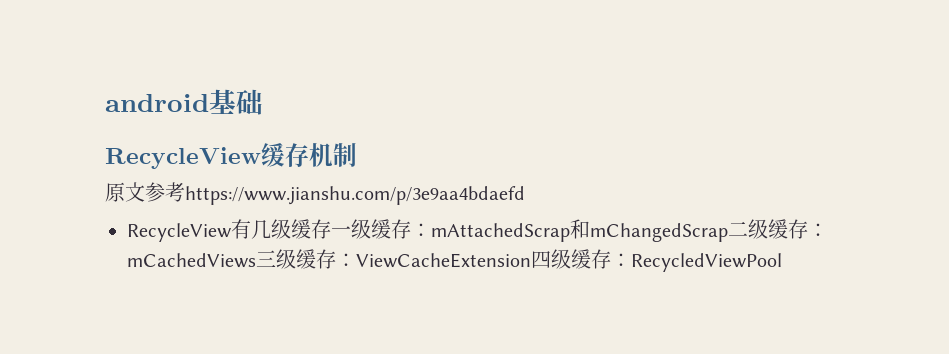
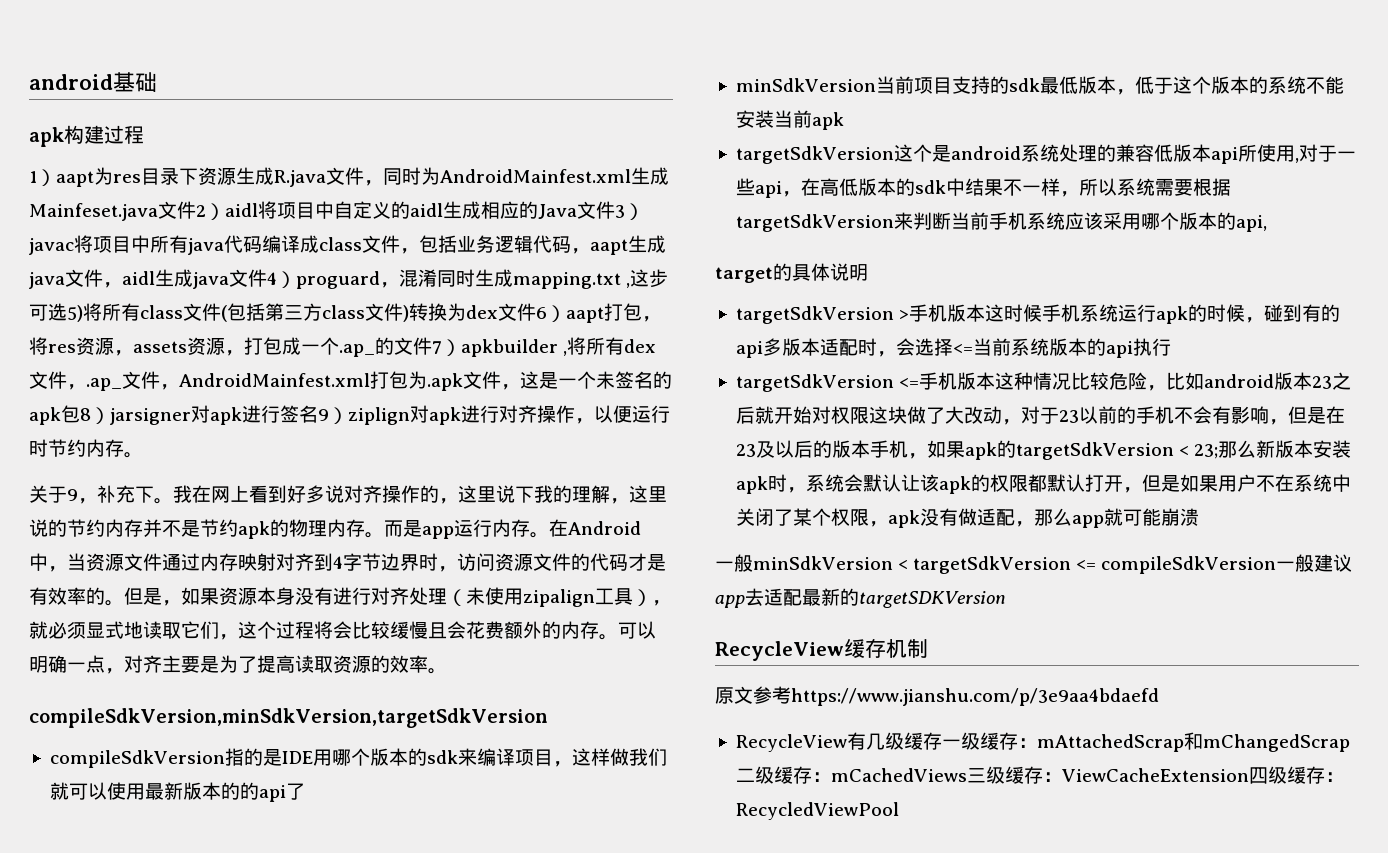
(263, 102) none -> [29,125,144,147] [29,167,669,187] [29,201,644,221] [29,235,666,255] [29,269,669,289] [29,303,661,323] [29,337,657,357] [29,371,672,391] [29,405,670,425] [29,439,143,458] [29,485,667,504] [29,519,641,539] [29,553,666,572] [29,587,671,607] [29,621,656,640] [29,655,447,674] [29,708,548,728] [49,748,667,768] [49,782,305,802] [735,76,1344,95] [735,110,844,130] [735,144,1356,164] [735,178,1231,198] [735,212,1267,232] [715,263,868,283] [735,304,1341,324] [735,338,1171,358] [735,372,1352,392] [735,406,1345,425] [735,440,1352,460] [735,474,1351,494] [735,508,1199,528] [715,554,1353,574] [715,588,1006,608] // apk构建过程 // 1）aapt为res目录下资源生成R.java文件，同时为AndroidMainfest.xml生成Mainfeset.java文件2）aidl将项目中自定义的aidl生成相应的Java文件3）javac将项目中所有java代码编译成class文件，包括业务逻辑代码，aapt生成java文件，aidl生成java文件4）proguard，混淆同时生成mapping.txt ,这步可选5)将所有class文件(包括第三方class文件)转换为dex文件6）aapt打包，将res资源，assets资源，打包成一个.ap_的文件7）apkbuilder ,将所有dex文件，.ap_文件，AndroidMainfest.xml打包为.apk文件，这是一个未签名的apk包8）jarsigner对apk进行签名9）ziplign对apk进行对齐操作，以便运行时节约内存。 // 关于9，补充下。我在网上看到好多说对齐操作的，这里说下我的理解，这里说的节约内存并不是节约apk的物理内存。而是app运行内存。在Android中，当资源文件通过内存映射对齐到4字节边界时，访问资源文件的代码才是有效率的。但是，如果资源本身没有进行对齐处理（未使用zipalign工具），就必须显式地读取它们，这个过程将会比较缓慢且会花费额外的内存。可以明确一点，对齐主要是为了提高读取资源的效率。 // compileSdkVersion,minSdkVersion,targetSdkVersion // compileSdkVersion指的是IDE用哪个版本的sdk来编译项目，这样做我们就可以使用最新版本的的api了 // minSdkVersion当前项目支持的sdk最低版本，低于这个版本的系统不能安装当前apk // targetSdkVersion这个是android系统处理的兼容低版本api所使用,对于一些api，在高低版本的sdk中结果不一样，所以系统需要根据targetSdkVersion来判断当前手机系统应该采用哪个版本的api, // target的具体说明 // targetSdkVersion >手机版本这时候手机系统运行apk的时候，碰到有的api多版本适配时，会选择<=当前系统版本的api执行 // targetSdkVersion <=手机版本这种情况比较危险，比如android版本23之后就开始对权限这块做了大改动，对于23以前的手机不会有影响，但是在23及以后的版本手机，如果apk的targetSdkVersion < 23;那么新版本安装apk时，系统会默认让该apk的权限都默认打开，但是如果用户不在系统中关闭了某个权限，apk没有做适配，那么app就可能崩溃 // 一般minSdkVersion < targetSdkVersion <= compileSdkVersion一般建议app去适配最新的targetSDKVersion

